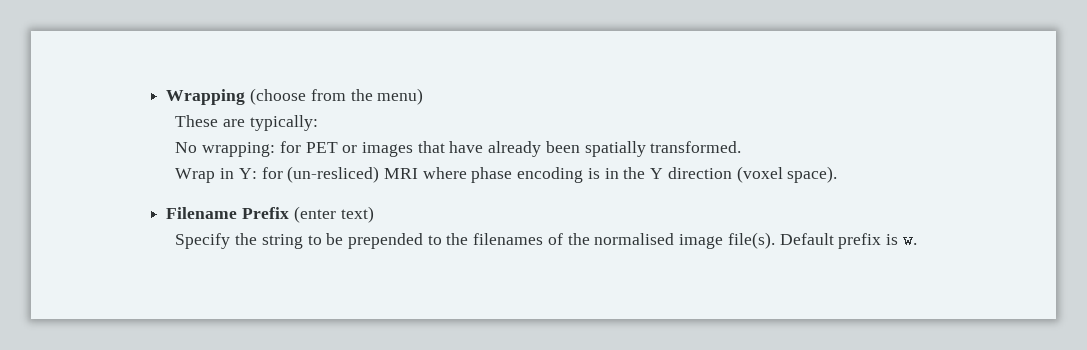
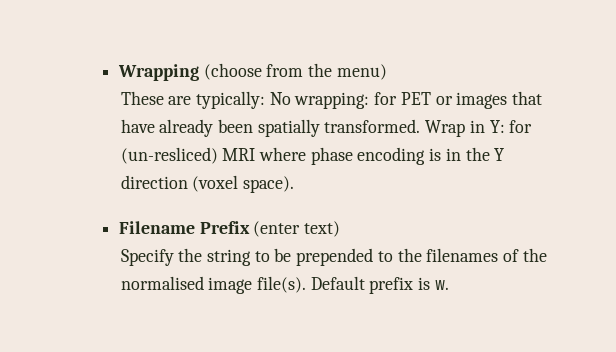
(318, 123) // -> (266, 100) none
(742, 147) // -> (421, 126) none

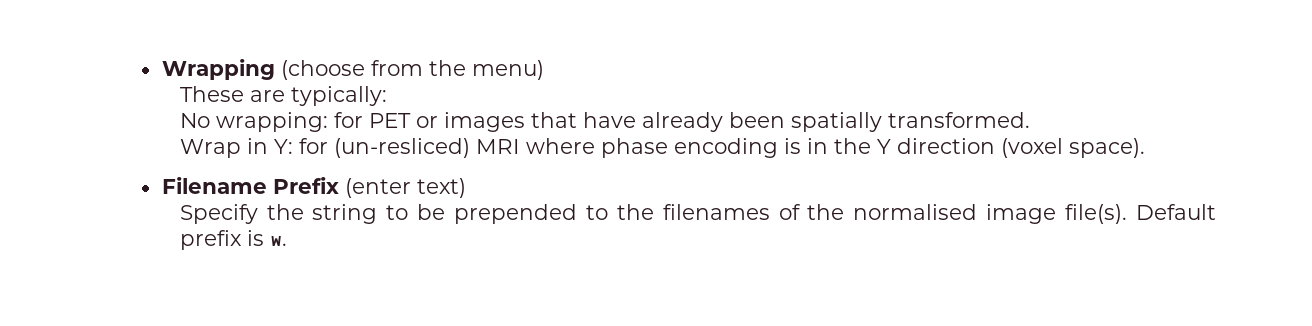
(266, 100) none -> (387, 96) //
(421, 126) none -> (1030, 120) //

